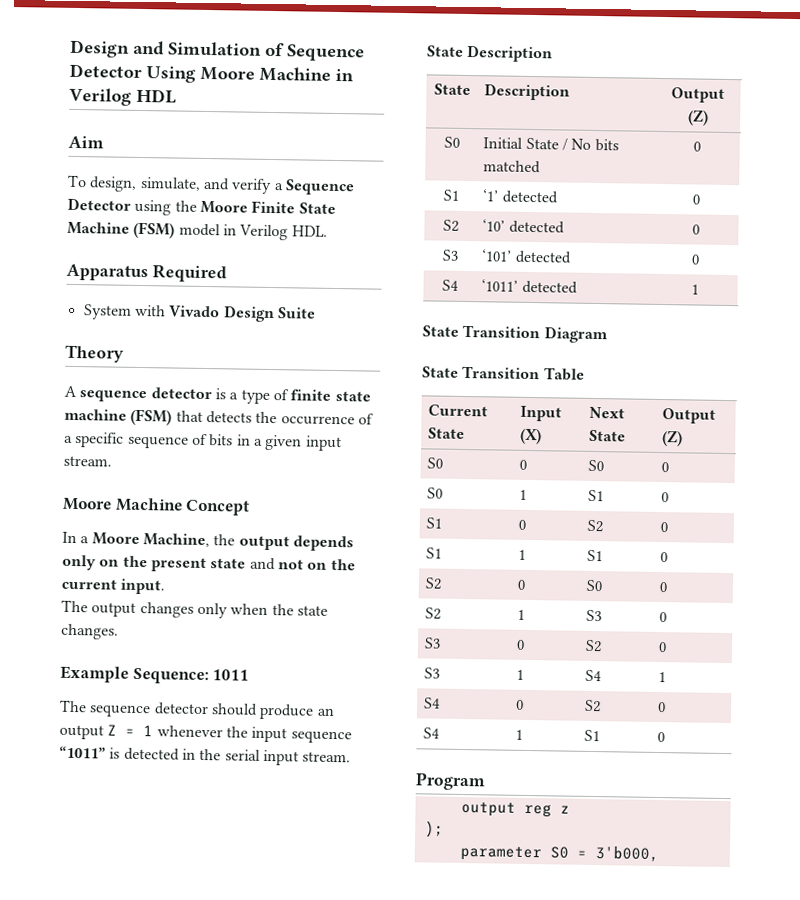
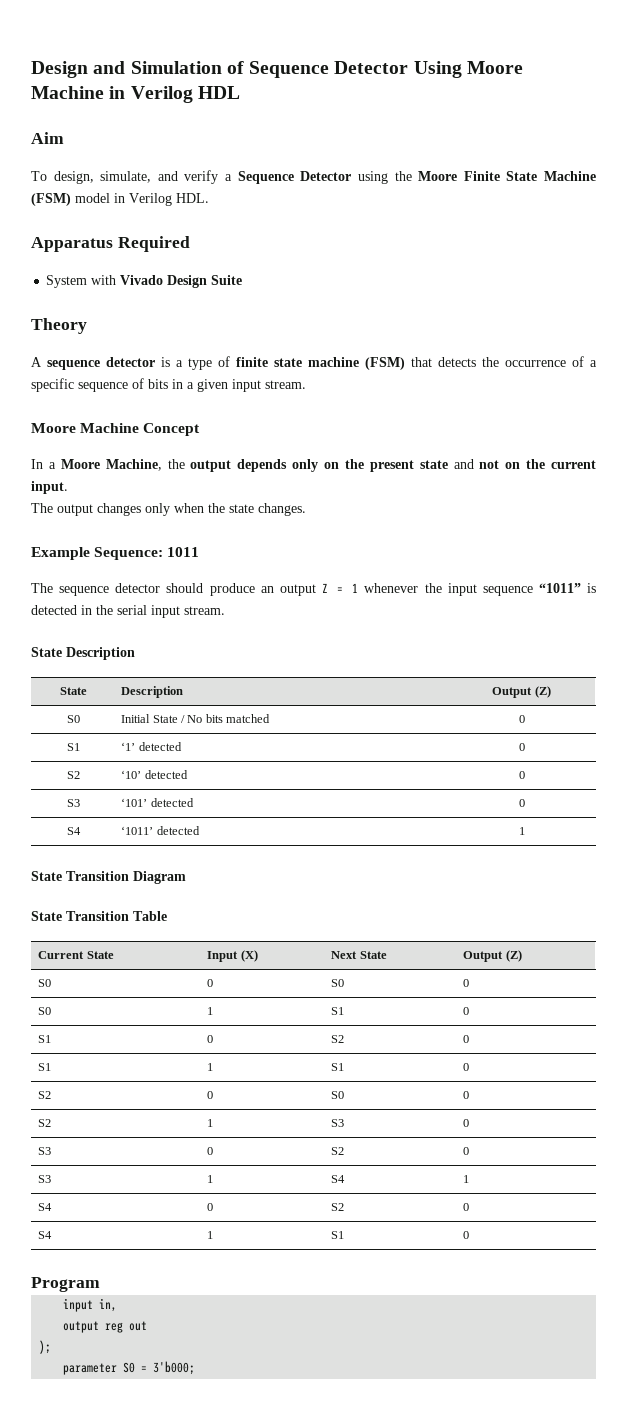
(486, 781) none -> [63,1298,118,1312] // input in,
[559,805,570,814] z -> [129,1321,148,1331] out
[594,846,659,863] 3'b000, -> [153,1361,196,1375] 3'b000;

